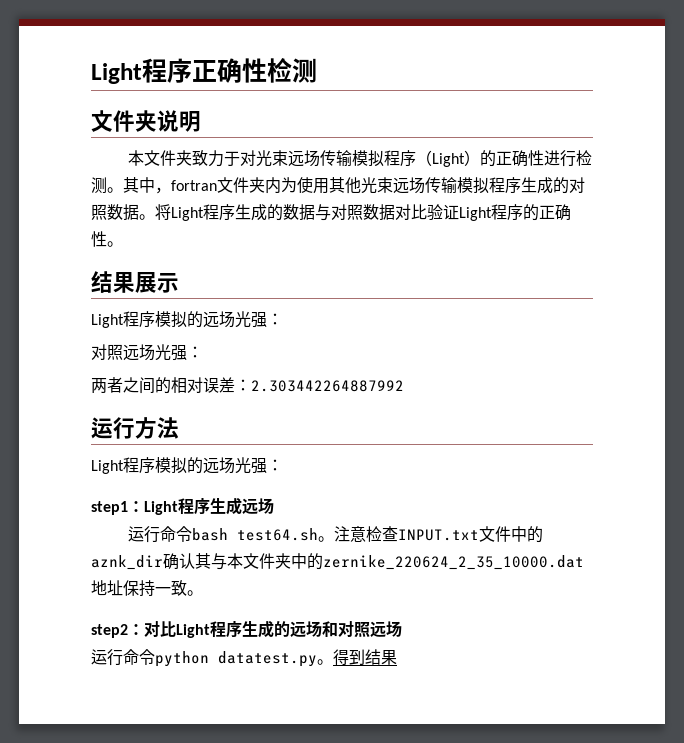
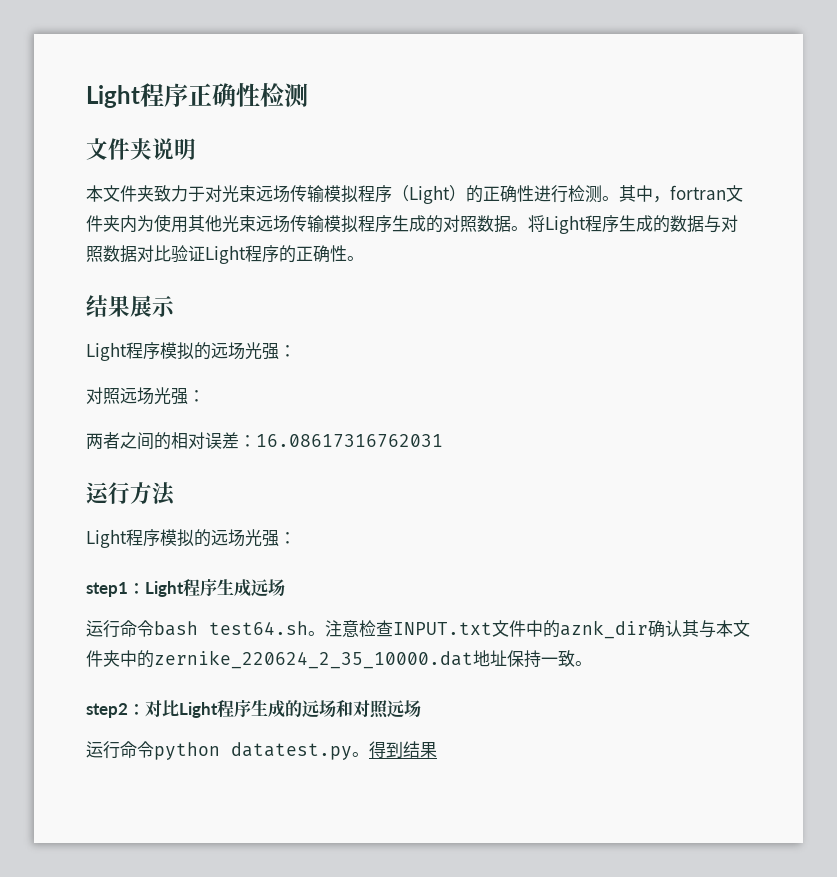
[251,380,404,392] 2.303442264887992 -> [256,434,443,447] 16.08617316762031

